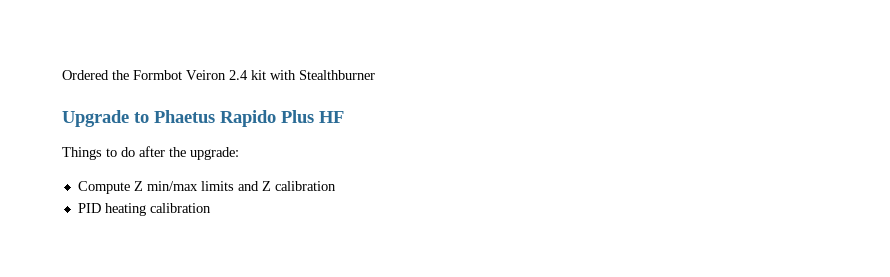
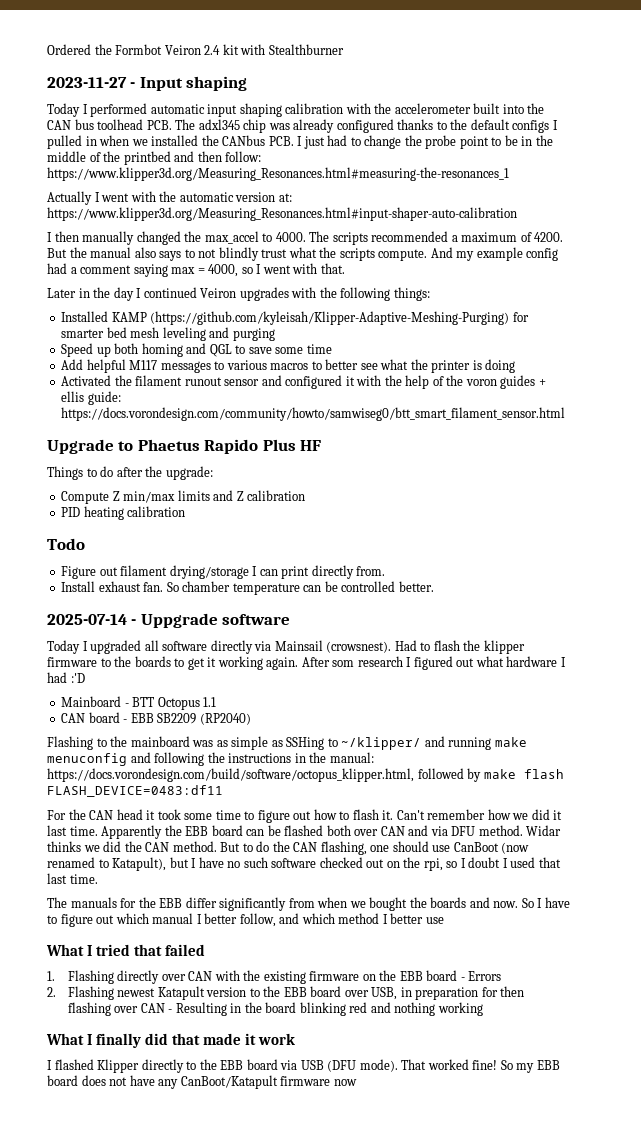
(375, 75) none -> [47,76,248,91] [47,103,545,117] [47,119,558,133] [47,135,553,149] [47,151,262,165] [47,167,509,181] [47,191,292,205] [47,207,517,221] [47,231,564,245] [47,247,559,261] [47,263,345,277] [47,287,430,301] [61,311,529,325] [61,327,275,341] [61,343,332,357] [61,359,516,373] [61,375,546,389] [61,391,121,405] [61,407,566,421] // 2023-11-27 - Input shaping // Today I performed automatic input shaping calibration with the accelerometer built into the CAN bus toolhead PCB. The adxl345 chip was already configured thanks to the default configs I pulled in when we installed the CANbus PCB. I just had to change the probe point to be in the middle of the printbed and then follow: https://www.klipper3d.org/Measuring_Resonances.html#measuring-the-resonances_1 // Actually I went with the automatic version at: https://www.klipper3d.org/Measuring_Resonances.html#input-shaper-auto-calibration // I then manually changed the max_accel to 4000. The scripts recommended a maximum of 4200. But the manual also says to not blindly trust what the scripts compute. And my example config had a comment saying max = 4000, so I went with that. // Later in the day I continued Veiron upgrades with the following things: // Installed KAMP (https://github.com/kyleisah/Klipper-Adaptive-Meshing-Purging) for smarter bed mesh leveling and purging // Speed up both homing and QGL to save some time // Add helpful M117 messages to various macros to better see what the printer is doing // Activated the filament runout sensor and configured it with the help of the voron guides + ellis guide: https://docs.vorondesign.com/community/howto/samwiseg0/btt_smart_filament_sensor.html
(211, 208) none -> [47,538,85,550] [61,565,386,579] [61,581,434,595] [47,613,291,628] [47,640,525,654] [47,656,566,670] [47,672,85,683] [61,696,217,710] [61,712,251,725] [47,736,527,750] [47,752,374,766] [47,768,564,782] [47,785,223,797] [47,809,563,823] [47,825,562,839] [47,841,530,855] [47,857,561,871] [47,873,98,884] [47,897,570,911] [47,913,444,927] [46,944,206,956] [47,970,502,984] [47,986,525,1000] [67,1002,483,1016] [46,1033,296,1048] [47,1059,560,1073] [47,1075,357,1089] // Todo // Figure out filament drying/storage I can print directly from. // Install exhaust fan. So chamber temperature can be controlled better. // 2025-07-14 - Uppgrade software // Today I upgraded all software directly via Mainsail (crowsnest). Had to flash the klipper firmware to the boards to get it working again. After som research I figured out what hardware I had :'D // Mainboard - BTT Octopus 1.1 // CAN board - EBB SB2209 (RP2040) // Flashing to the mainboard was as simple as SSHing to ~/klipper/ and running make menuconfig and following the instructions in the manual: https://docs.vorondesign.com/build/software/octopus_klipper.html, followed by make flash FLASH_DEVICE=0483:df11 // For the CAN head it took some time to figure out how to flash it. Can't remember how we did it last time. Apparently the EBB board can be flashed both over CAN and via DFU method. Widar thinks we did the CAN method. But to do the CAN flashing, one should use CanBoot (now renamed to Katapult), but I have no such software checked out on the rpi, so I doubt I used that last time. // The manuals for the EBB differ significantly from when we bought the boards and now. So I have to figure out which manual I better follow, and which method I better use // What I tried that failed // 1. Flashing directly over CAN with the existing firmware on the EBB board - Errors // 2. Flashing newest Katapult version to the EBB board over USB, in preparation for then flashing over CAN - Resulting in the board blinking red and nothing working // What I finally did that made it work // I flashed Klipper directly to the EBB board via USB (DFU mode). That worked fine! So my EBB board does not have any CanBoot/Katapult firmware now

